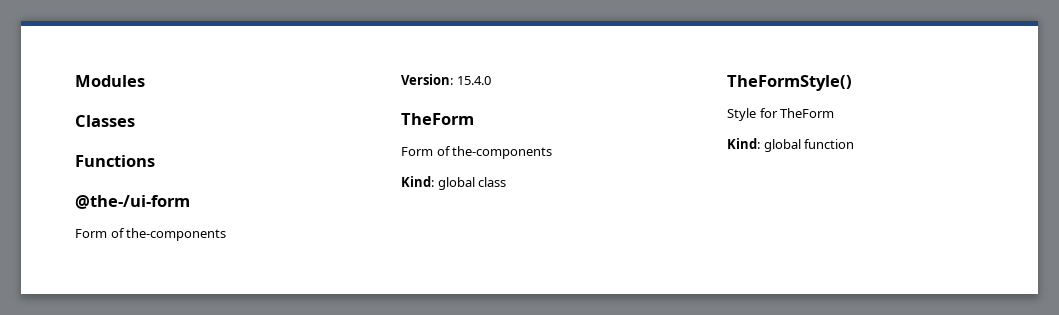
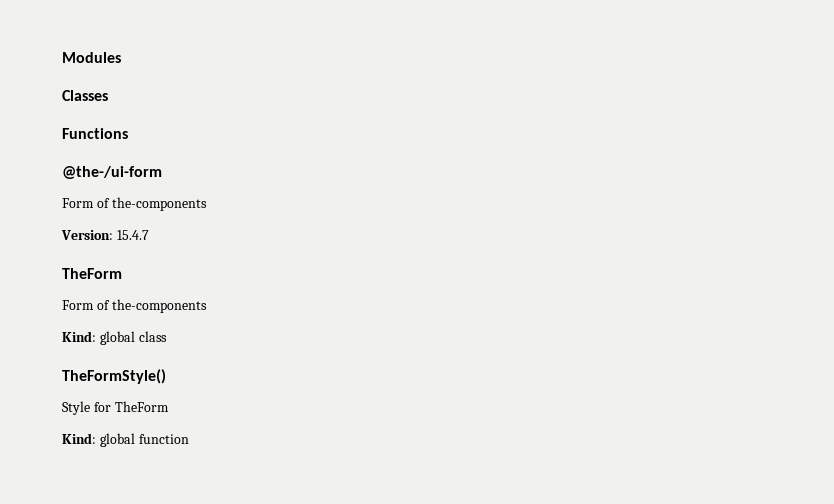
[456,76,491,85] 15.4.0 -> [116,230,149,240] 15.4.7

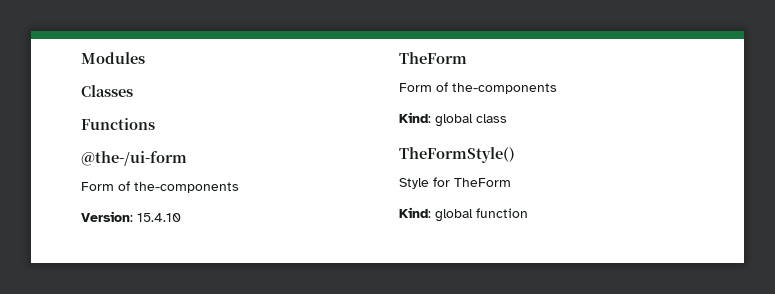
[116,230,149,240] 15.4.7 -> [137,213,181,222] 15.4.10

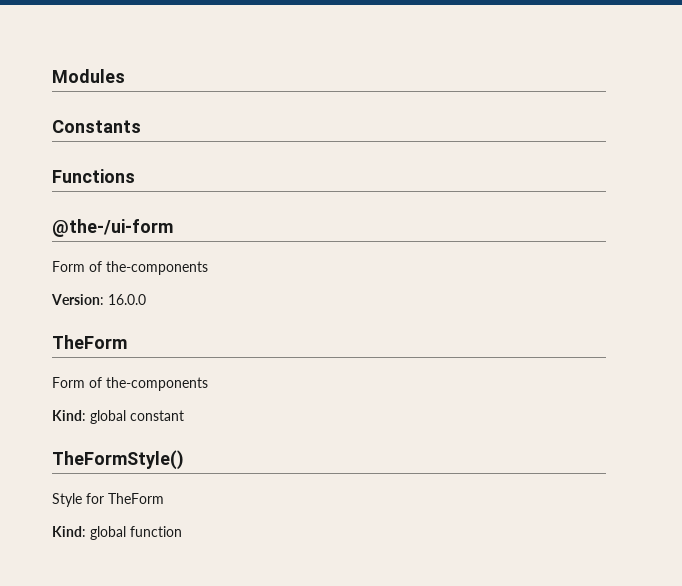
[81,85,133,97] Classes -> [52,120,141,133] Constants
[137,213,181,222] 15.4.10 -> [108,294,146,305] 16.0.0
[476,114,507,123] class -> [130,410,184,421] constant

